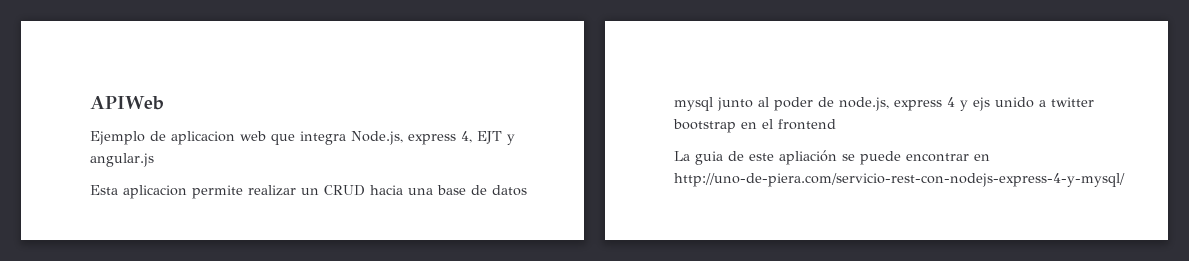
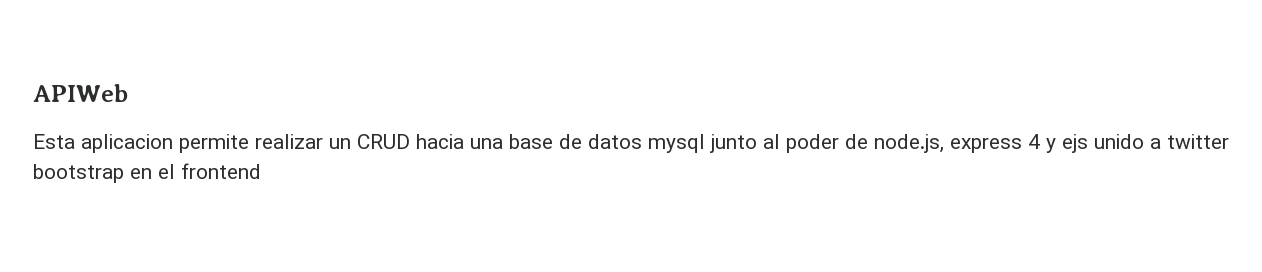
[90,131,515,145] [90,153,154,167] // Ejemplo de aplicacion web que integra Node.js, express 4, EJT y angular.js -> (128, 93) none
[674,150,990,165] [674,173,1125,187] // La guia de este apliación se puede encontrar en http://uno-de-piera.com/servicio-rest-con-nodejs-express-4-y-mysql/ -> (261, 171) none

